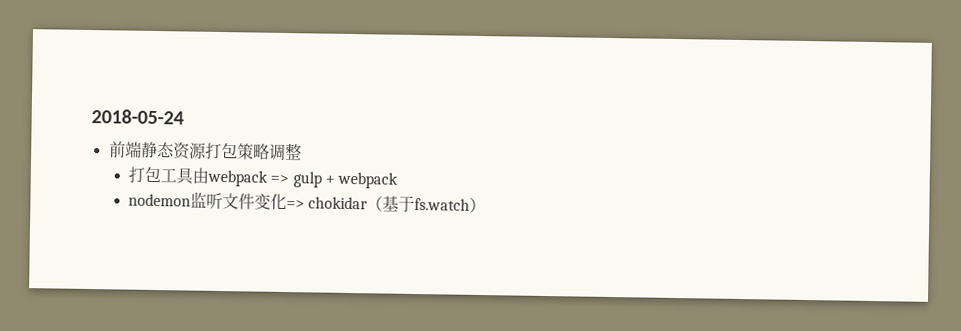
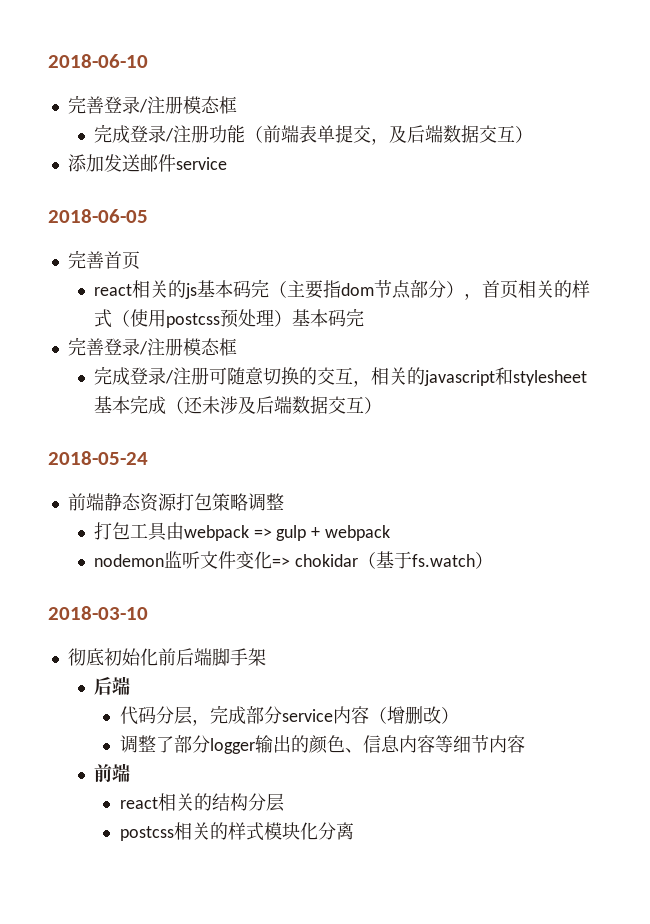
(91, 117) none -> [48,54,148,68] [67,95,237,114] [93,124,533,145] [67,154,227,172] [48,209,148,223] [67,250,140,270] [93,279,590,300] [93,308,364,328] [67,337,237,356] [93,366,587,387] [93,395,382,414] 2018-06-10 // 完善登录/注册模态框 // 完成登录/注册功能（前端表单提交，及后端数据交互） // 添加发送邮件service // 2018-06-05 // 完善首页 // react相关的js基本码完（主要指dom节点部分），首页相关的样式（使用postcss预处理）基本码完 // 完善登录/注册模态框 // 完成登录/注册可随意切换的交互，相关的javascript和stylesheet基本完成（还未涉及后端数据交互） //
(487, 205) none -> [48,606,148,620] [67,648,266,666] [93,676,130,695] [119,705,459,726] [119,735,525,754] [93,763,130,782] [119,793,284,812] [119,822,354,841] // 2018-03-10 // 彻底初始化前后端脚手架 // 后端 // 代码分层，完成部分service内容（增删改） // 调整了部分logger输出的颜色、信息内容等细节内容 // 前端 // react相关的结构分层 // postcss相关的样式模块化分离

